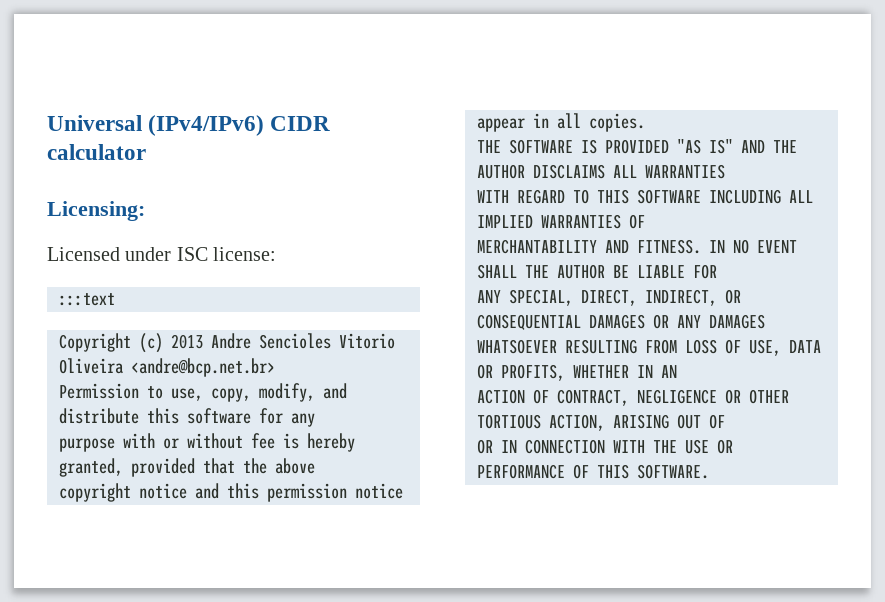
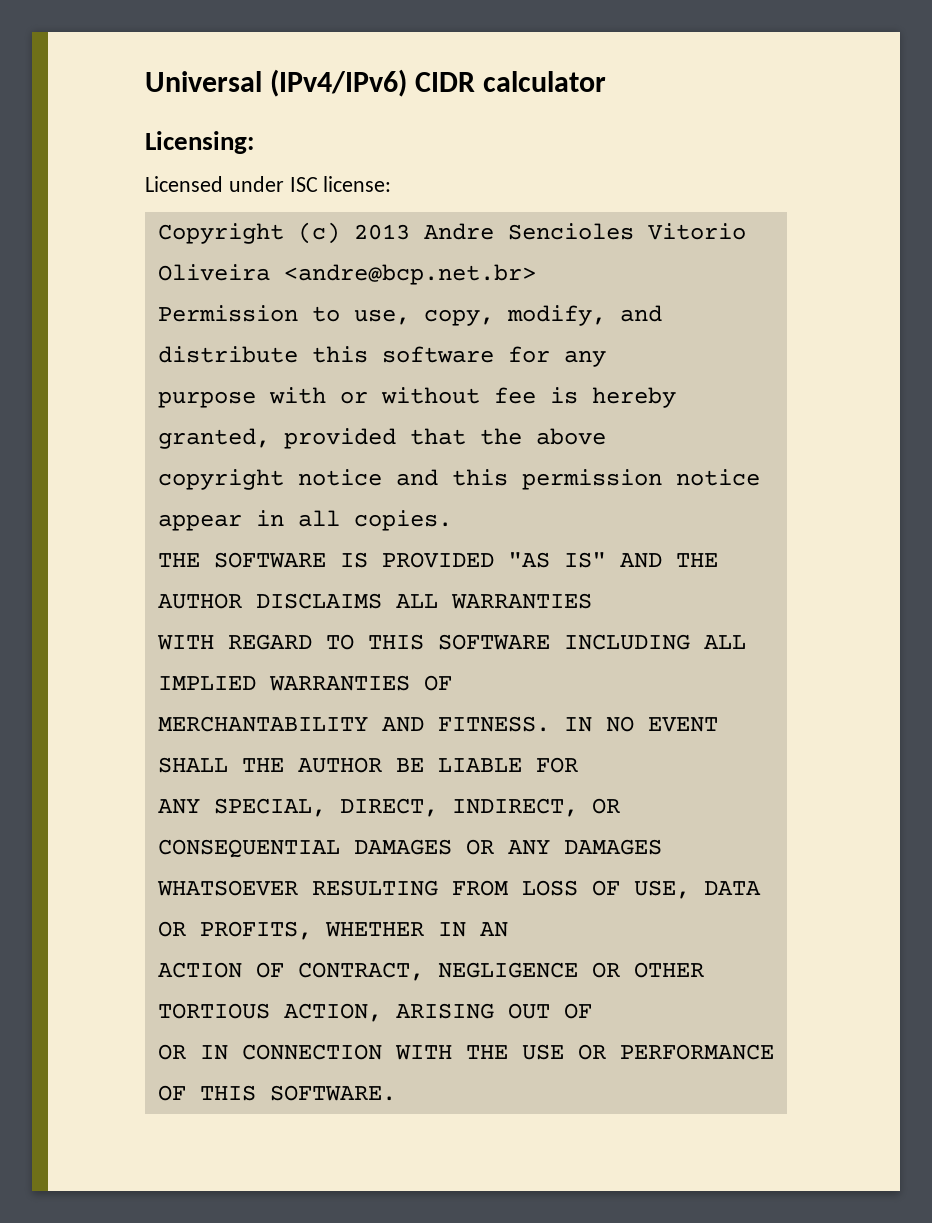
[59,293,115,306] // :::text -> (392, 184) none

